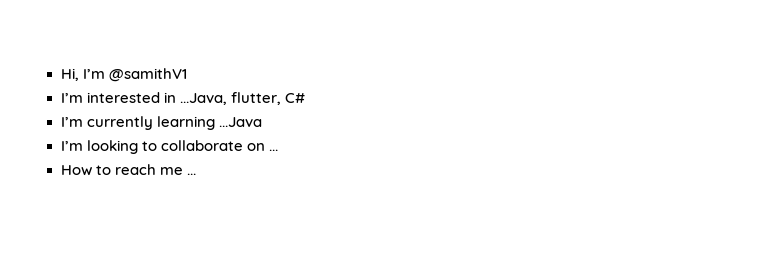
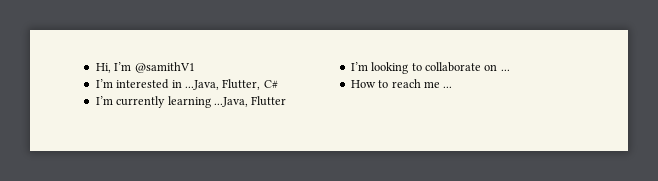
[230,92,281,105] flutter, -> [222,79,261,90] Flutter,
[218,117,262,127] ...Java -> [213,96,287,107] ...Java, Flutter

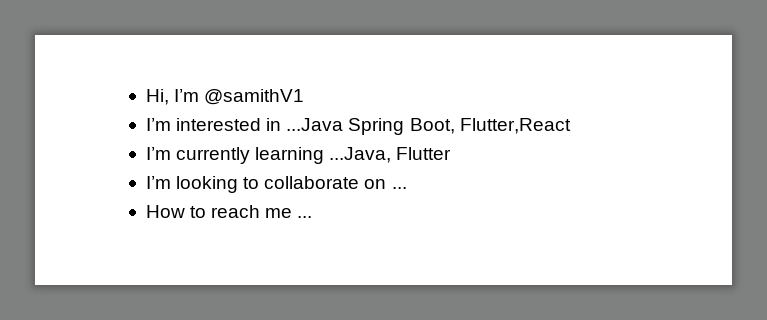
[184,79,278,90] ...Java, Flutter, C# -> [286,118,571,135] ...Java Spring Boot, Flutter,React

